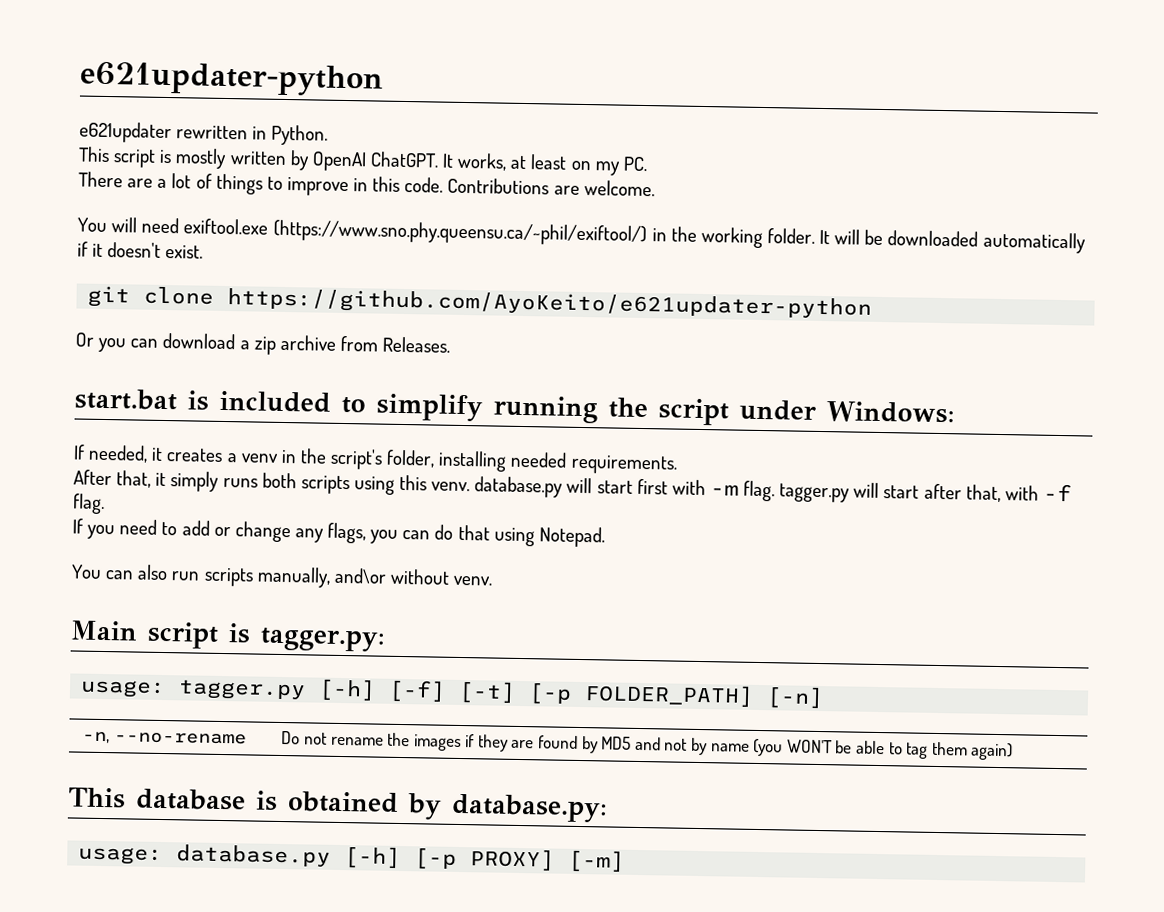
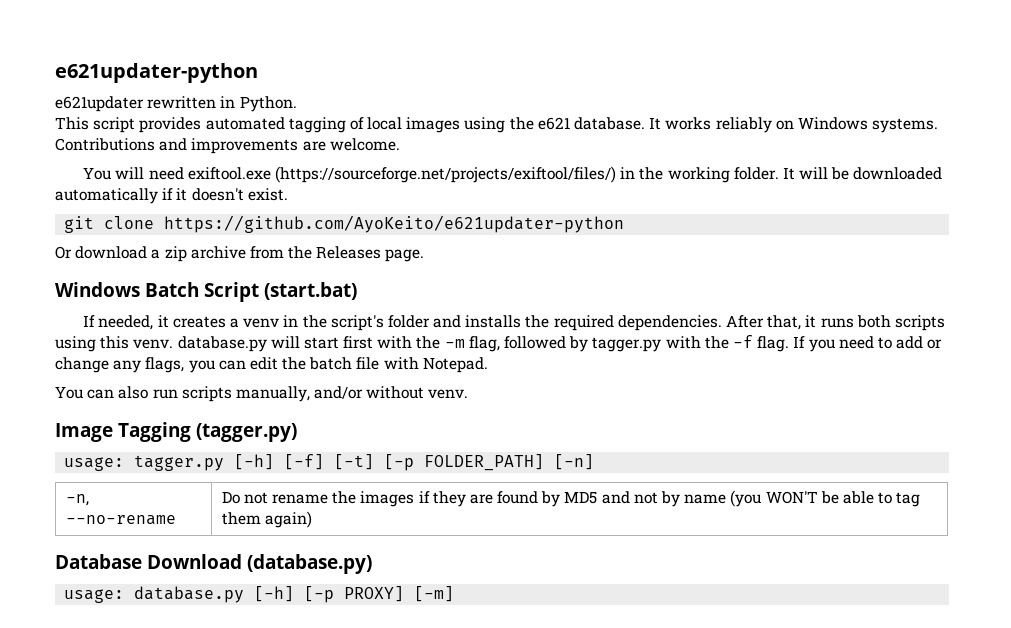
[159,148,648,176] [78,171,550,197] is mostly written by OpenAI ChatGPT. It works, at least on my PC. // There are a lot of things to improve in this code. Contributions -> [139,117,939,133] [55,138,299,154] provides automated tagging of local images using the e621 database. It works reliably on Windows systems. Contributions and improvements
[272,219,648,247] (https://www.sno.phy.queensu.ca/~phil/exiftool/) -> [274,166,616,183] (https://sourceforge.net/projects/exiftool/files/)
[98,337,159,353] you can -> (72, 252) none
[382,336,451,353] [74,388,955,426] Releases. // start.bat is included to simplify running the script under Windows: -> [288,246,425,262] [55,282,357,302] the Releases page. // Windows Batch Script (start.bat)
[386,449,678,475] folder, installing needed requirements. // -> [387,315,722,331] folder and installs the required dependencies.
[170,471,220,492] simply -> (817, 321) none
[709,480,1039,503] -m flag. tagger.py will start after that, with -> [416,336,729,352] the -m flag, followed by tagger.py with the
(105, 503) // -> (790, 344) none
[434,524,535,547] do that using -> [249,357,419,370] edit the batch file with
[333,567,387,584] and\or -> [314,386,364,399] and/or
[70,620,386,652] Main script is tagger.py: -> [55,422,297,442] Image Tagging (tagger.py)
[68,787,608,823] This database is obtained by database.py: -> [55,554,372,574] Database Download (database.py)

